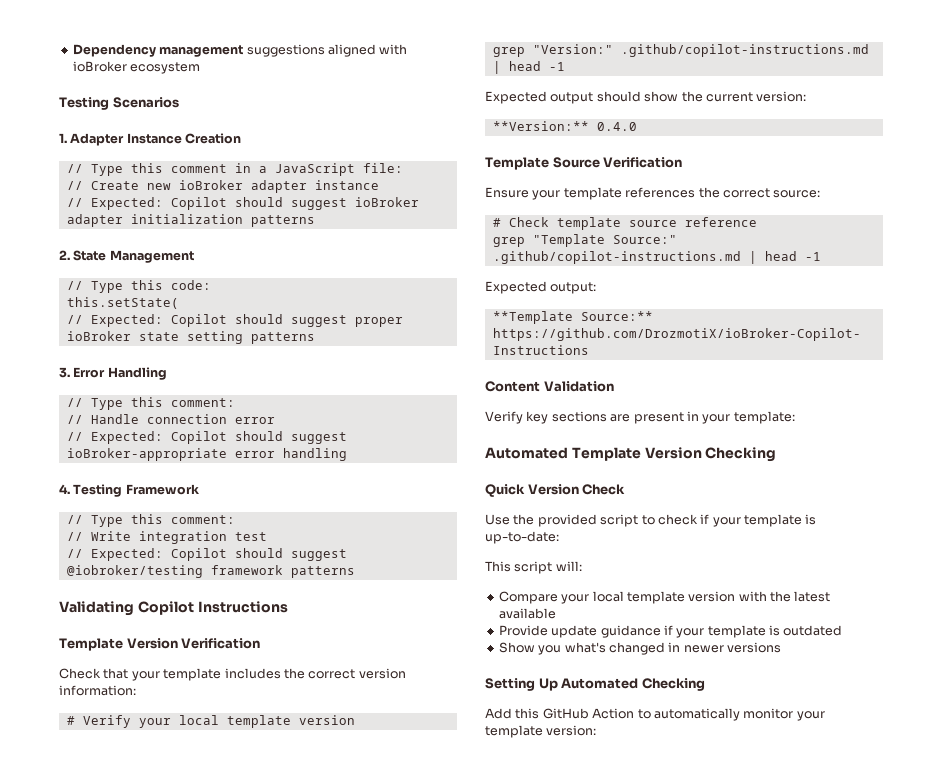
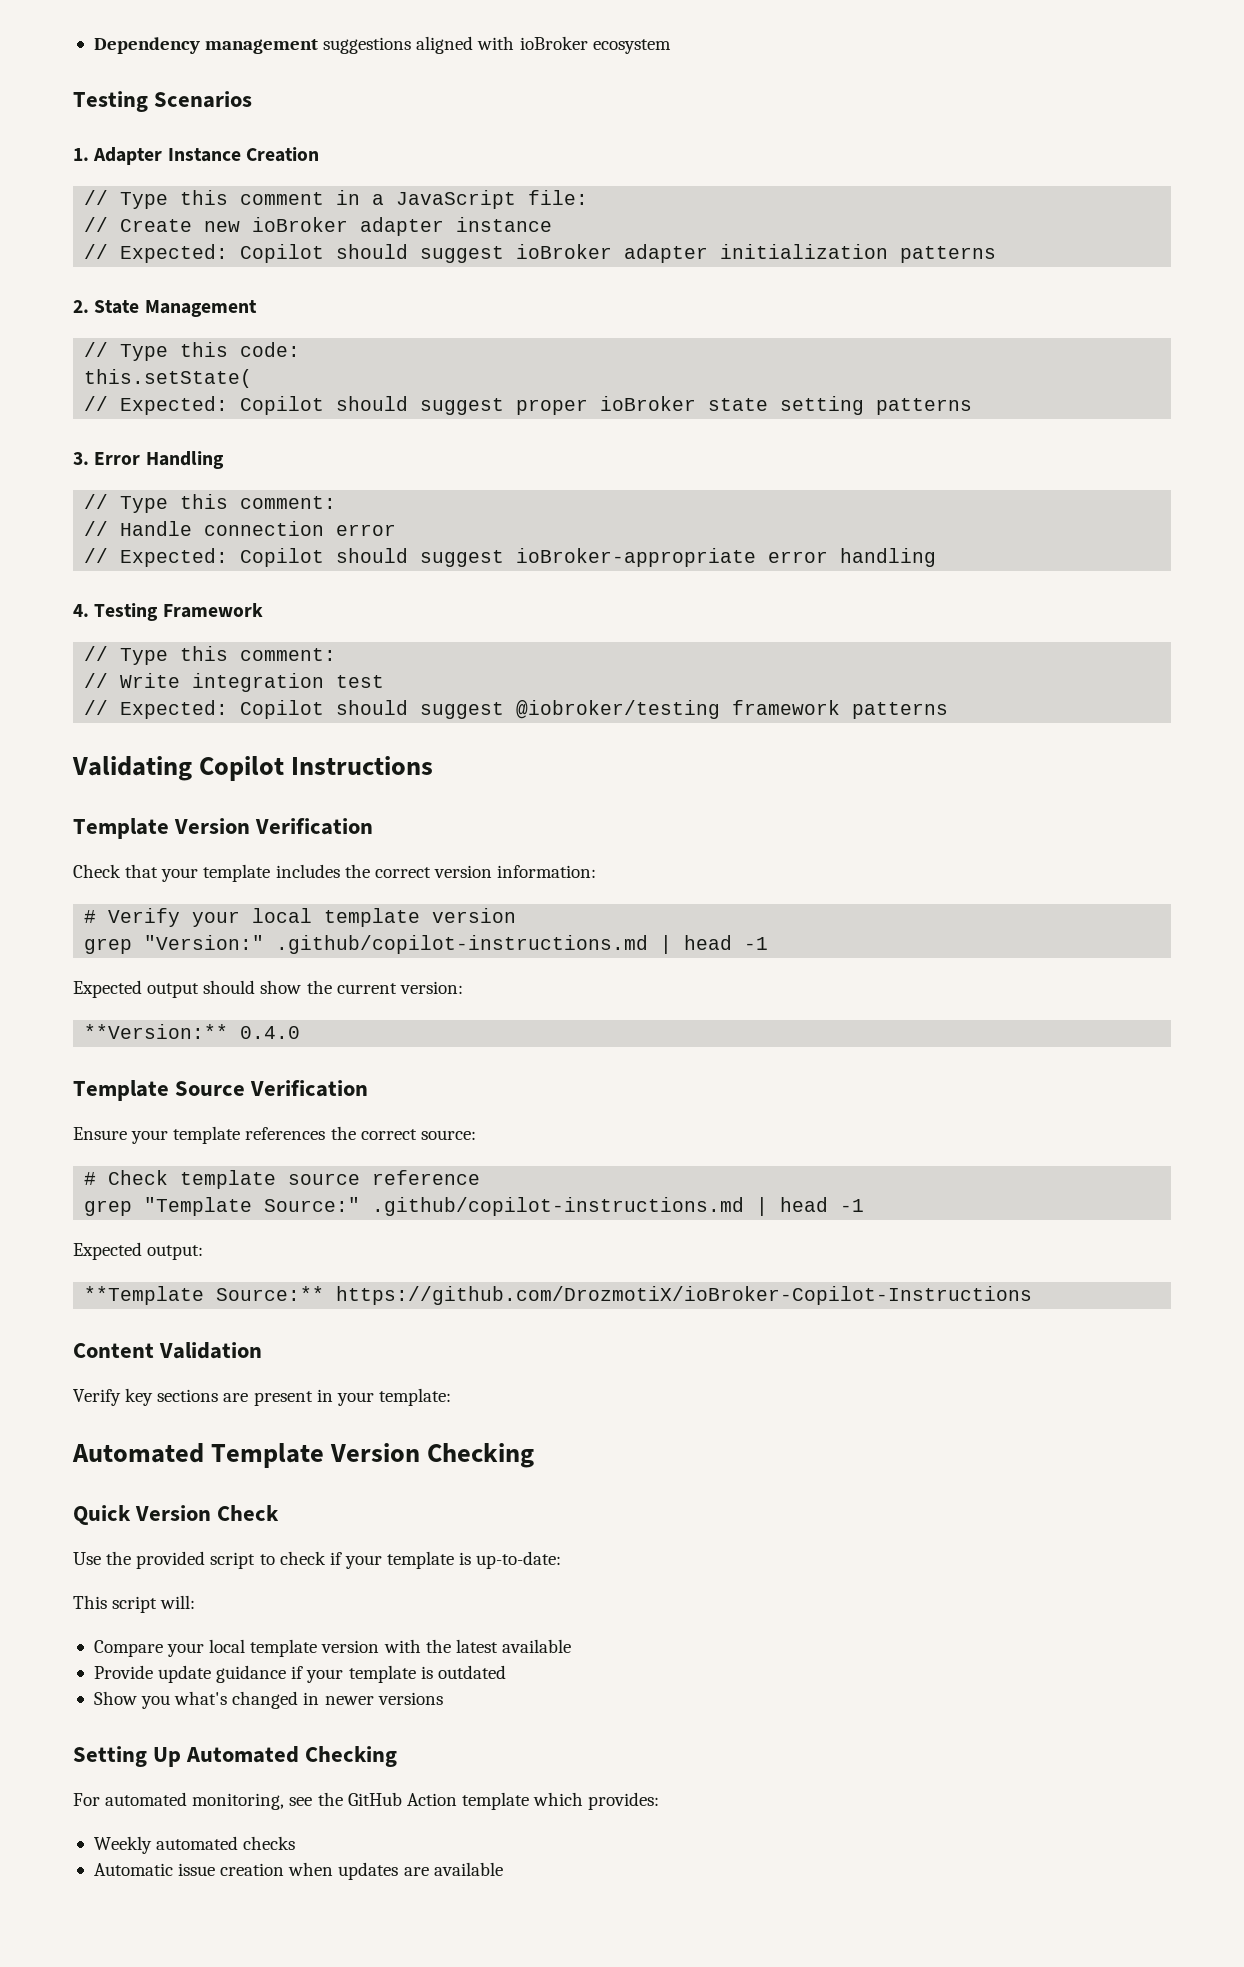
[485,708,825,721] [485,725,597,738] Add this GitHub Action to automatically monitor your template version: -> [73,1792,660,1810] [93,1836,296,1854] [93,1862,503,1880] For automated monitoring, see the GitHub Action template which provides: // Weekly automated checks // Automatic issue creation when updates are available

